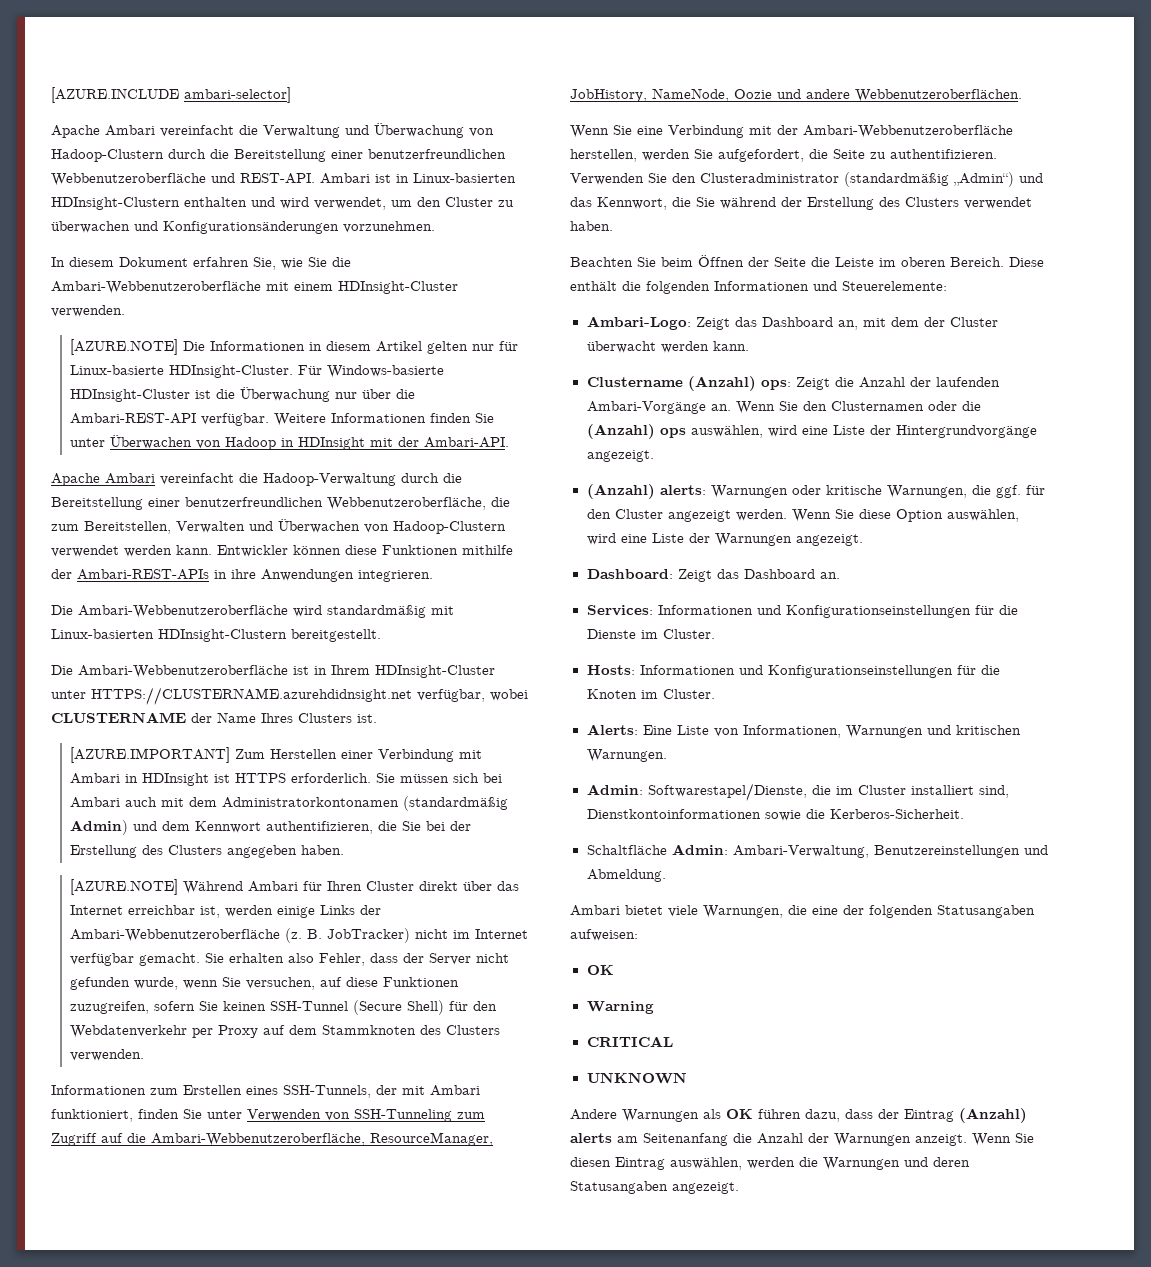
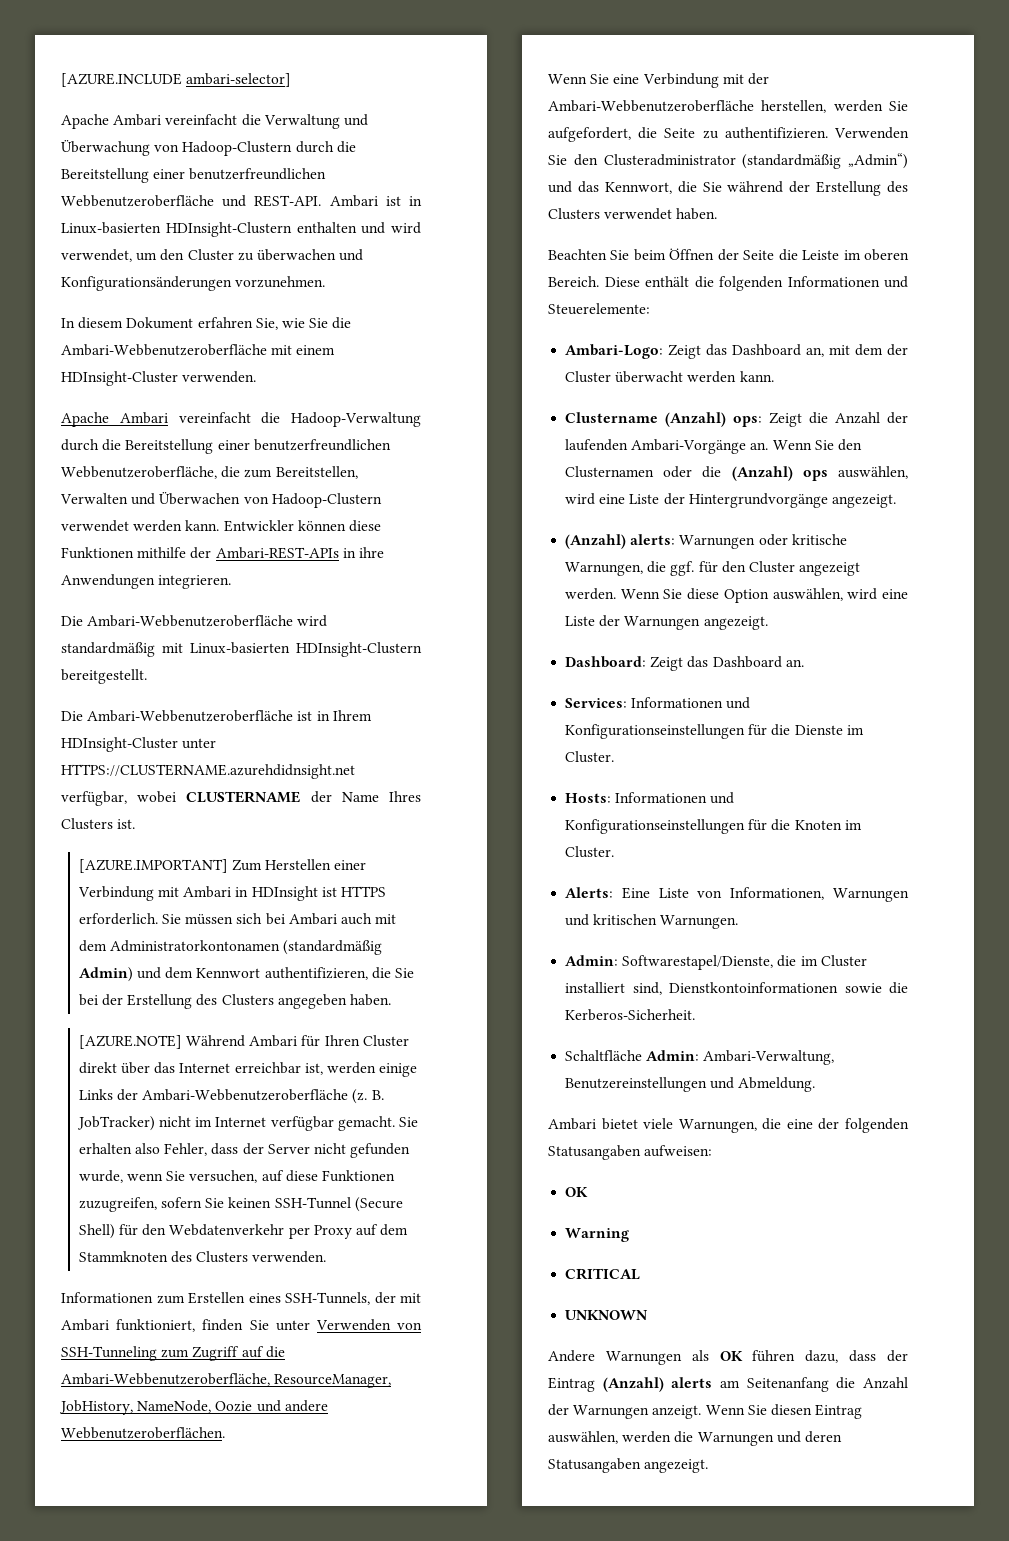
[70,339,519,355] [70,365,445,378] [70,387,416,402] [70,413,495,426] [70,435,510,450] // [AZURE.NOTE] Die Informationen in diesem Artikel gelten nur für Linux-basierte HDInsight-Cluster. Für Windows-basierte HDInsight-Cluster ist die Überwachung nur über die Ambari-REST-API verfügbar. Weitere Informationen finden Sie unter Überwachen von Hadoop in HDInsight mit der Ambari-API. -> (257, 377) none

